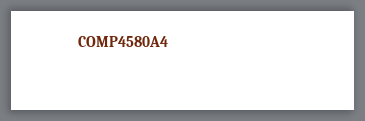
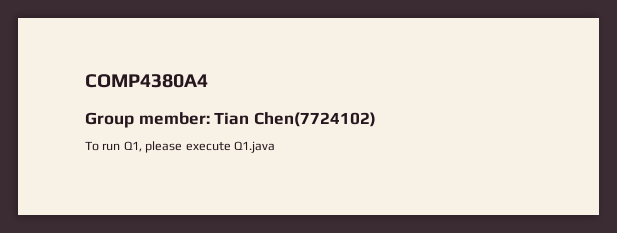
[78,36,168,47] COMP4580A4 -> [85,74,208,88] [85,112,376,128] [85,141,275,153] COMP4380A4 // Group member: Tian Chen(7724102) // To run Q1, please execute Q1.java

